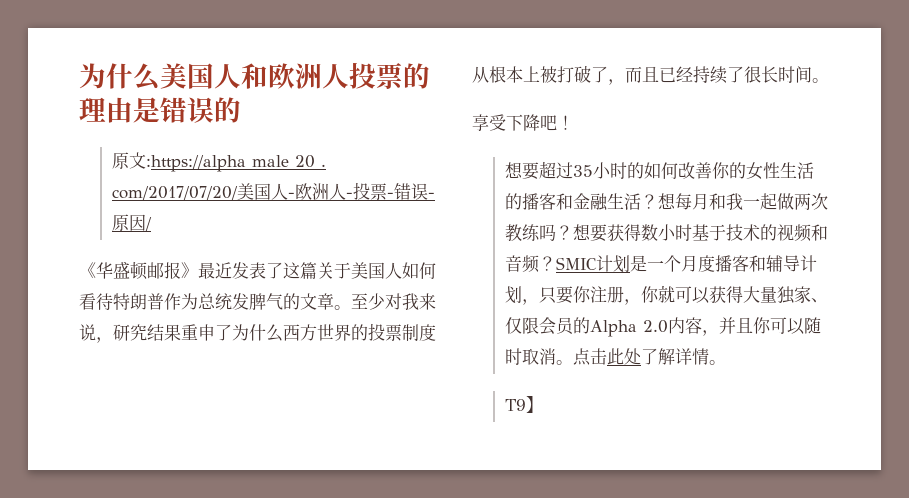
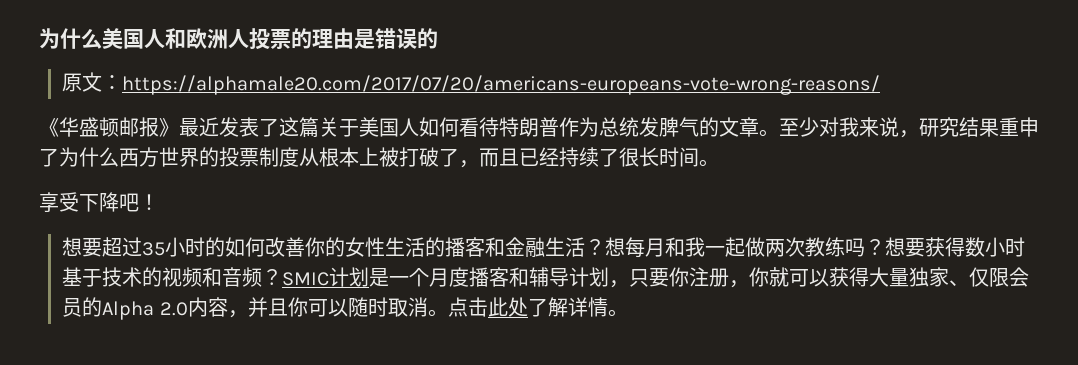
[145,155,326,172] [111,182,435,200] [111,214,152,231] :https://alpha male 20 . com/2017/07/20/美国人-欧洲人-投票-错误-原因/ -> [102,75,881,95] ：https://alphamale20.com/2017/07/20/americans-europeans-vote-wrong-reasons/
[504,396,543,413] // T9】 -> (628, 313) none

